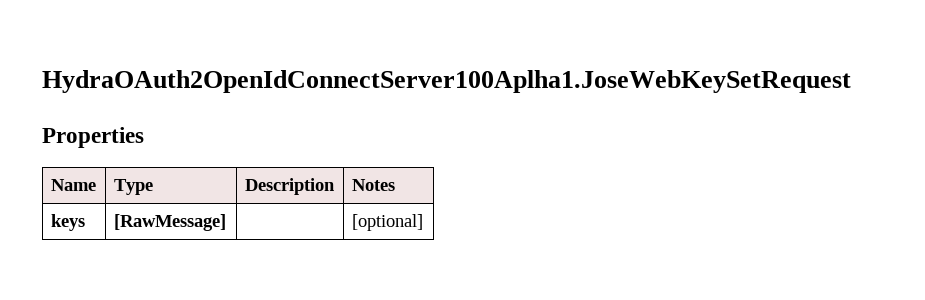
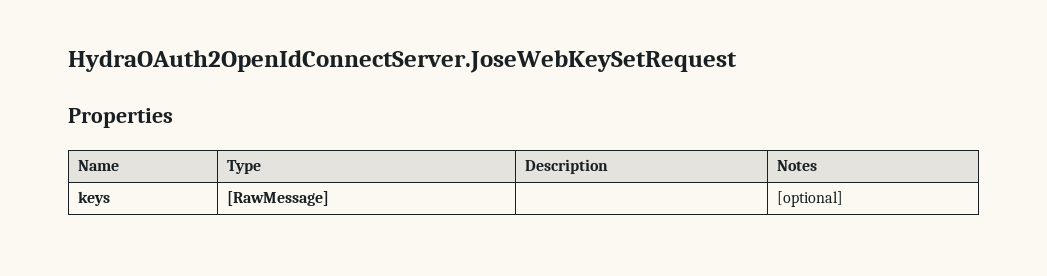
[42,70,851,93] HydraOAuth2OpenIdConnectServer100Aplha1.JoseWebKeySetRequest -> [68,50,737,73] HydraOAuth2OpenIdConnectServer.JoseWebKeySetRequest

